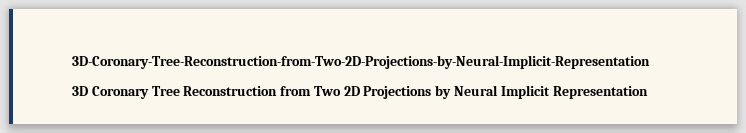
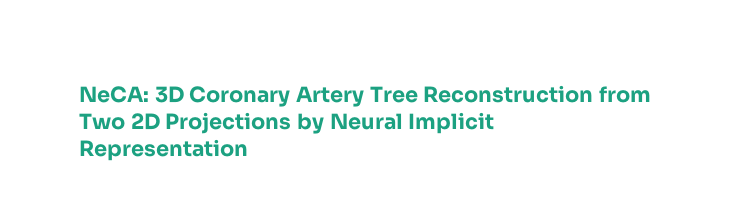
[72,55,650,69] 3D-Coronary-Tree-Reconstruction-from-Two-2D-Projections-by-Neural-Implicit-Representation // -> [79,86,149,103] NeCA:
(149, 92) none -> [296,86,365,107] Artery

